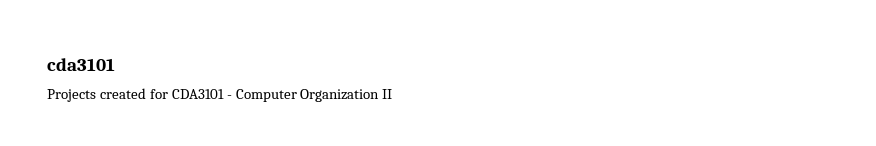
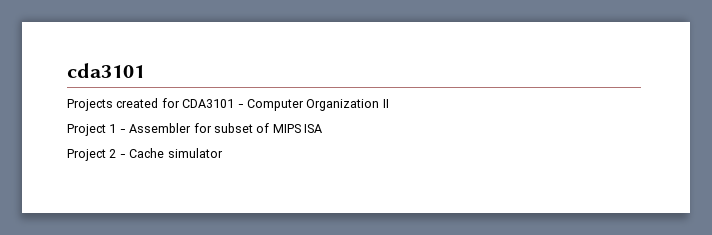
(393, 94) none -> [67,123,322,136] [67,148,223,161] // Project 1 - Assembler for subset of MIPS ISA // Project 2 - Cache simulator

